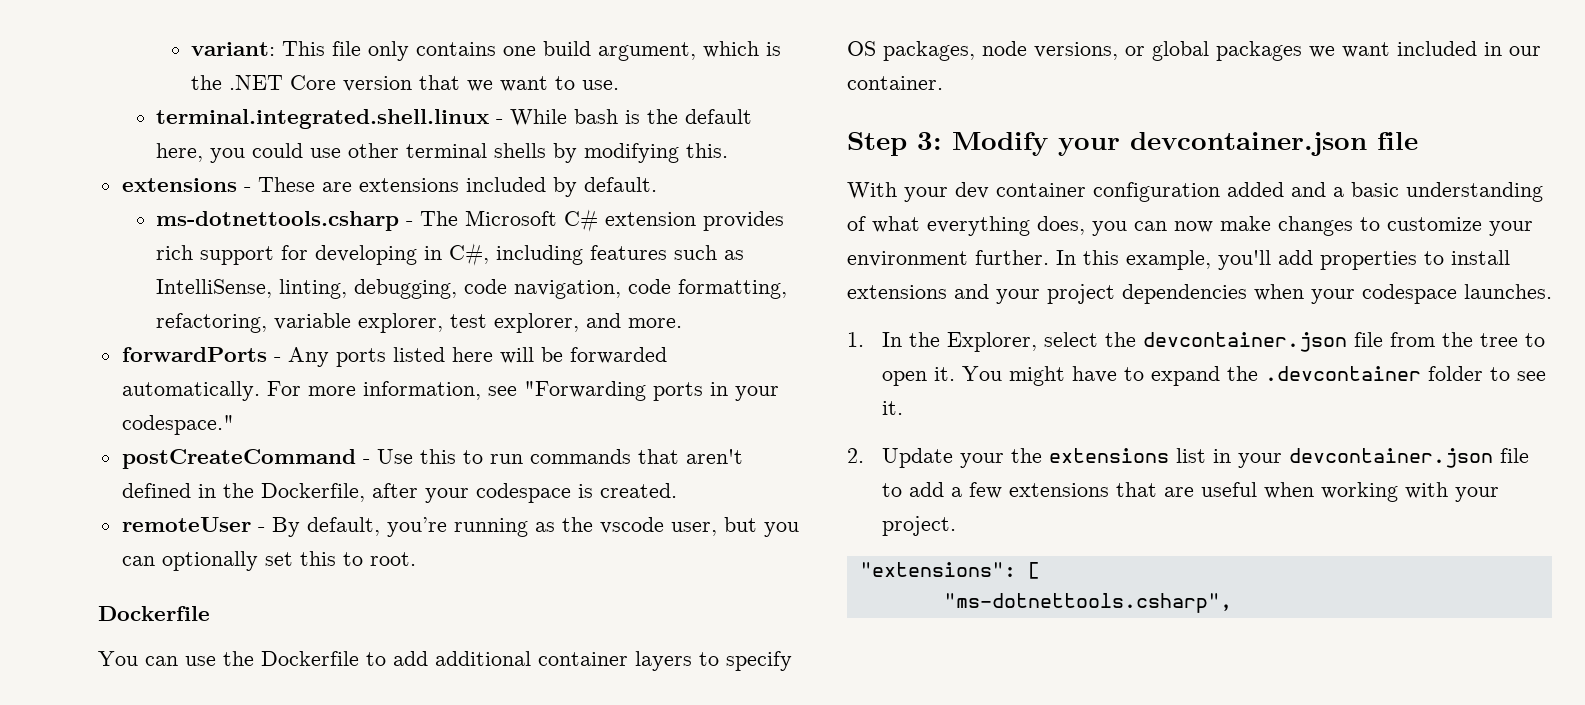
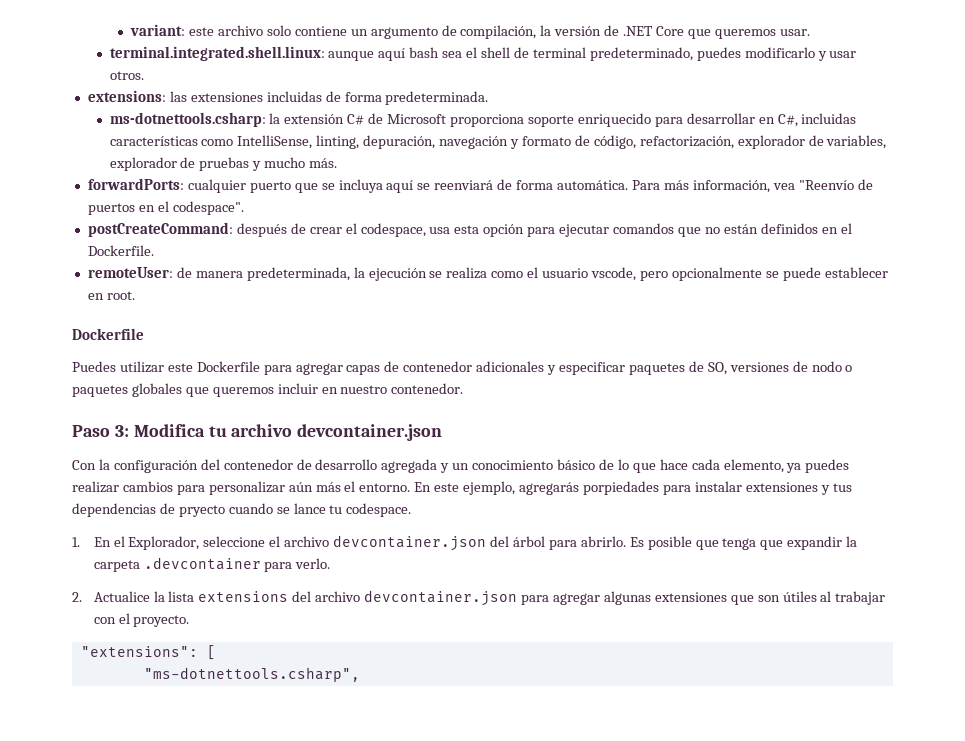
[282,41,782,61] [191,75,620,92] [156,109,753,129] [156,143,729,163] [121,177,657,197] [156,209,785,232] [156,243,745,266] [156,279,788,299] [156,313,683,333] [121,347,667,367] [121,381,779,401] [121,415,234,435] [121,449,743,469] [121,483,677,503] [121,517,799,537] [121,551,416,571] [98,606,210,621] [98,651,792,671] [847,41,1541,61] [847,76,943,90] [847,132,1418,156] [847,182,1543,202] [847,216,1533,236] [847,250,1510,270] [847,284,1552,304] [847,332,1545,352] [881,366,1546,386] [881,401,903,415] [847,448,1529,468] [881,482,1499,502] [881,516,956,536] This file only contains one build argument, which is the .NET Core version that we want to use. // terminal.integrated.shell.linux - While bash is the default here, you could use other terminal shells by modifying this. // extensions - These are extensions included by default. // ms-dotnettools.csharp - The Microsoft C# extension provides rich support for developing in C#, including features such as IntelliSense, linting, debugging, code navigation, code formatting, refactoring, variable explorer, test explorer, and more. // forwardPorts - Any ports listed here will be forwarded automatically. For more information, see "Forwarding ports in your codespace." // postCreateCommand - Use this to run commands that aren't defined in the Dockerfile, after your codespace is created. // remoteUser - By default, you’re running as the vscode user, but you can optionally set this to root. // Dockerfile // You can use the Dockerfile to add additional container layers to specify OS packages, node versions, or global packages we want included in our container. // Step 3: Modify your devcontainer.json file // With your dev container configuration added and a basic understanding of what everything does, you can now make changes to customize your environment further. In this example, you'll add properties to install extensions and your project dependencies when your codespace launches. // 1. In the Explorer, select the devcontainer.json file from the tree to open it. You might have to expand the .devcontainer folder to see it. // 2. Update your the extensions list in your devcontainer.json file to add a few extensions that are useful when working with your project. -> [189,25,810,39] [109,46,857,61] [109,71,144,80] [87,90,489,105] [109,112,857,127] [109,135,887,149] [109,157,338,171] [87,178,873,193] [87,201,244,215] [87,222,852,237] [87,245,154,256] [87,267,888,281] [87,291,135,300] [72,328,144,340] [72,361,853,375] [72,383,464,397] [72,424,443,441] [72,459,850,473] [72,481,852,495] [72,503,412,517] [72,535,858,551] [93,557,331,572] [72,590,886,606] [93,613,190,627] este archivo solo contiene un argumento de compilación, la versión de .NET Core que queremos usar. // terminal.integrated.shell.linux: aunque aquí bash sea el shell de terminal predeterminado, puedes modificarlo y usar otros. // extensions: las extensiones incluidas de forma predeterminada. // ms-dotnettools.csharp: la extensión C# de Microsoft proporciona soporte enriquecido para desarrollar en C#, incluidas características como IntelliSense, linting, depuración, navegación y formato de código, refactorización, explorador de variables, explorador de pruebas y mucho más. // forwardPorts: cualquier puerto que se incluya aquí se reenviará de forma automática. Para más información, vea "Reenvío de puertos en el codespace". // postCreateCommand: después de crear el codespace, usa esta opción para ejecutar comandos que no están definidos en el Dockerfile. // remoteUser: de manera predeterminada, la ejecución se realiza como el usuario vscode, pero opcionalmente se puede establecer en root. // Dockerfile // Puedes utilizar este Dockerfile para agregar capas de contenedor adicionales y especificar paquetes de SO, versiones de nodo o paquetes globales que queremos incluir en nuestro contenedor. // Paso 3: Modifica tu archivo devcontainer.json // Con la configuración del contenedor de desarrollo agregada y un conocimiento básico de lo que hace cada elemento, ya puedes realizar cambios para personalizar aún más el entorno. En este ejemplo, agregarás porpiedades para instalar extensiones y tus dependencias de pryecto cuando se lance tu codespace. // 1. En el Explorador, seleccione el archivo devcontainer.json del árbol para abrirlo. Es posible que tenga que expandir la carpeta .devcontainer para verlo. // 2. Actualice la lista extensions del archivo devcontainer.json para agregar algunas extensiones que son útiles al trabajar con el proyecto.

